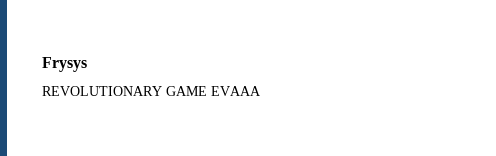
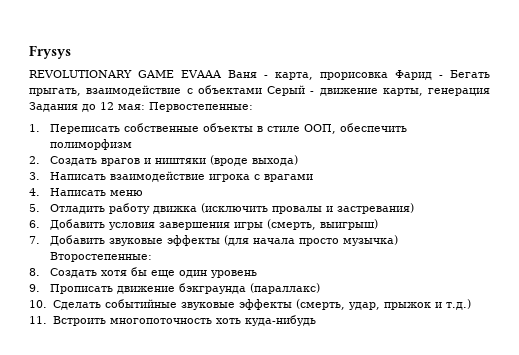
(261, 91) none -> [228,70,490,80] [29,85,490,96] [29,102,253,112] [29,123,408,134] [50,139,133,150] [29,155,299,166] [29,171,314,182] [29,188,144,196] [29,203,415,214] [29,219,379,230] [29,235,399,246] [50,252,153,262] [29,267,258,278] [29,283,321,294] [29,299,471,310] [29,315,316,326] Ваня - карта, прорисовка Фарид - Бегать прыгать, взаимодействие с объектами Серый - движение карты, генерация Задания до 12 мая: Первостепенные: // 1. Переписать собственные объекты в стиле ООП, обеспечить полиморфизм // 2. Создать врагов и ништяки (вроде выхода) // 3. Написать взаимодействие игрока с врагами // 4. Написать меню // 5. Отладить работу движка (исключить провалы и застревания) // 6. Добавить условия завершения игры (смерть, выигрыш) // 7. Добавить звуковые эффекты (для начала просто музычка) Второстепенные: // 8. Создать хотя бы еще один уровень // 9. Прописать движение бэкграунда (параллакс) // 10. Сделать событийные звуковые эффекты (смерть, удар, прыжок и т.д.) // 11. Встроить многопоточность хоть куда-нибудь

